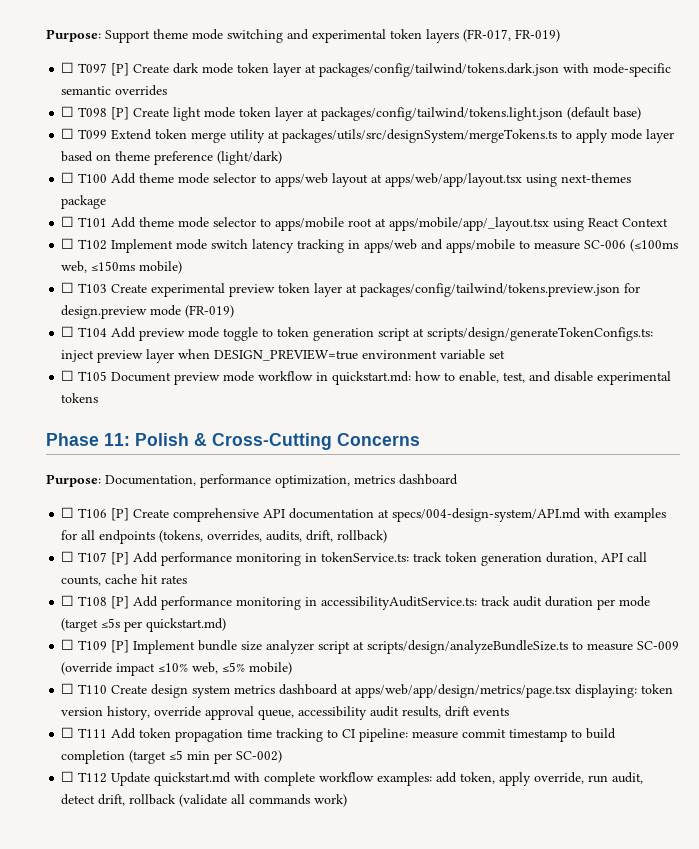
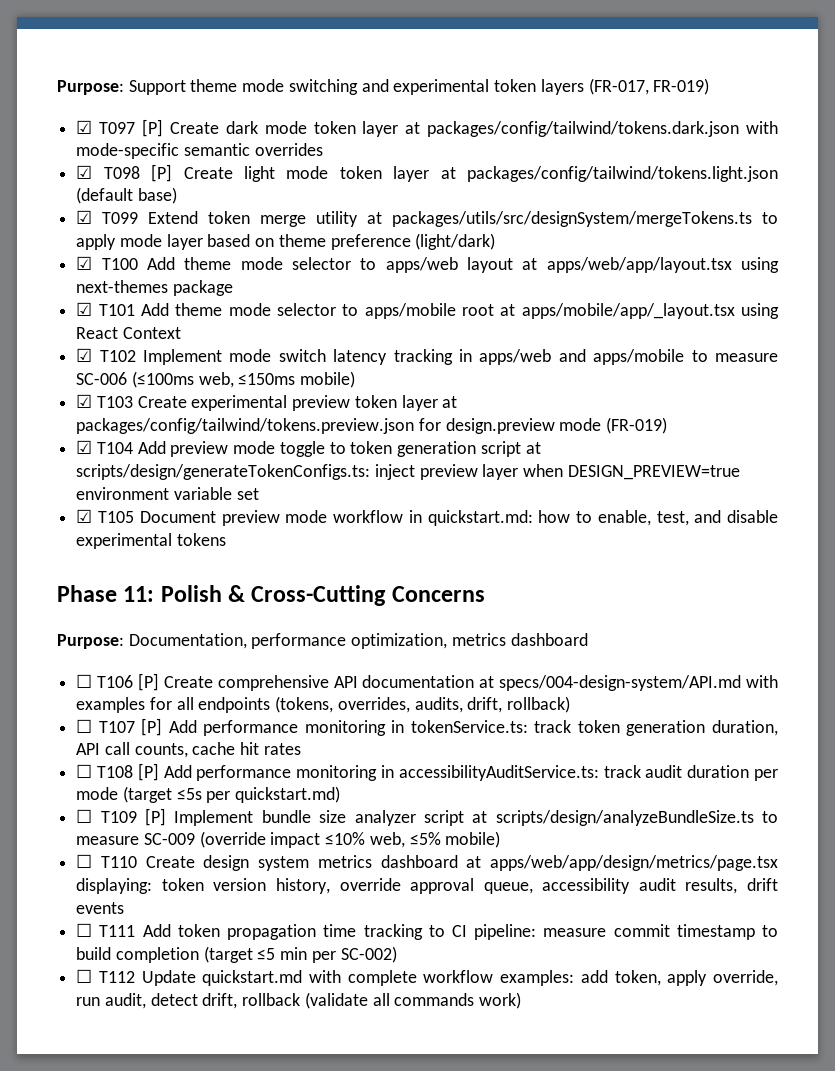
[61,62,75,73] ☐ -> [76,120,93,134] ☑
[61,106,75,117] ☐ -> [76,165,93,179] ☑
[61,128,75,139] ☐ -> [76,210,93,224] ☑
[61,172,75,183] ☐ -> [76,256,93,270] ☑
[61,216,75,227] ☐ -> [76,302,93,316] ☑
[61,238,75,249] ☐ -> [76,348,93,362] ☑
[61,282,75,293] ☐ -> [76,394,93,408] ☑
[61,326,75,337] ☐ -> [76,440,93,454] ☑
[61,370,75,381] ☐ -> [76,509,93,523] ☑

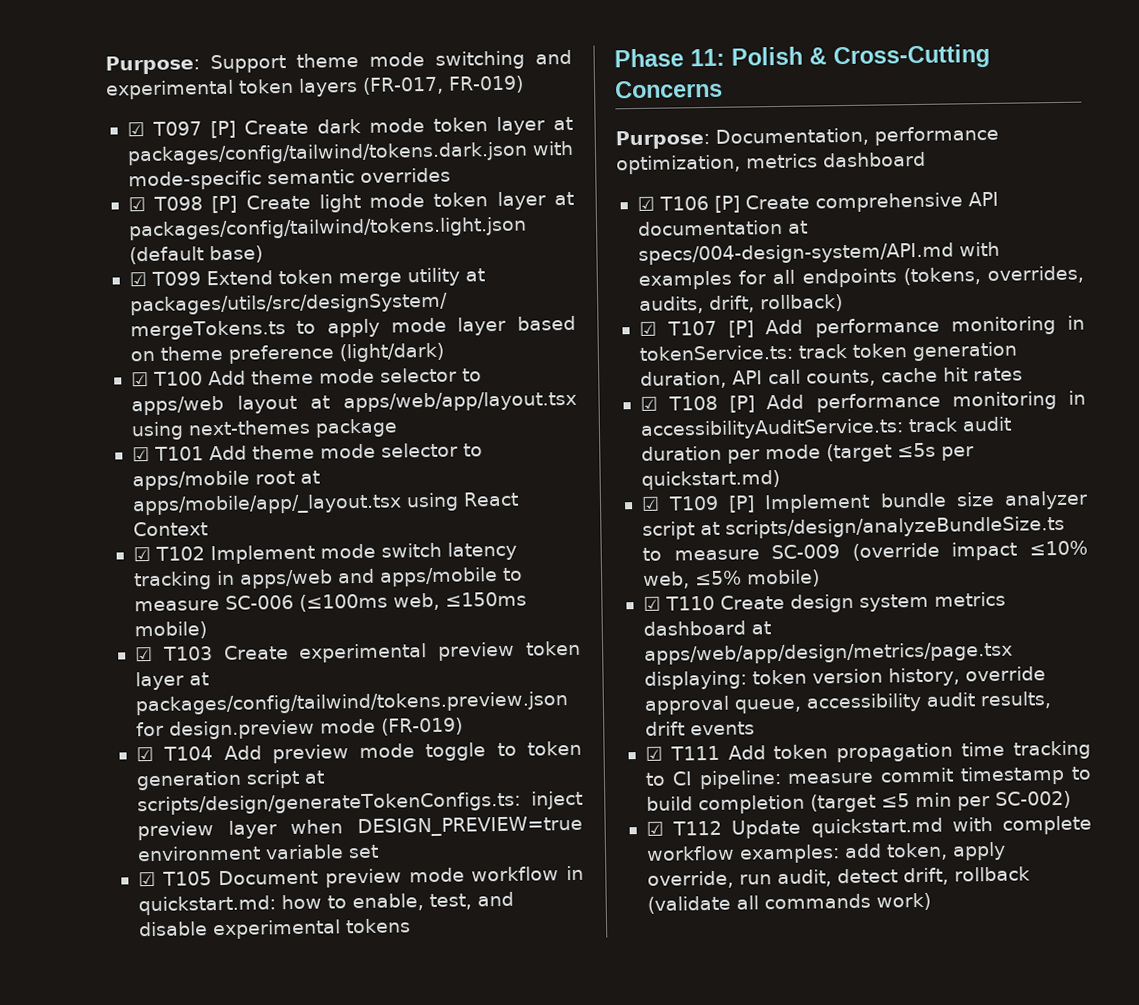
[76,674,93,688] ☐ -> [636,196,655,212] ☑
[76,719,93,733] ☐ -> [638,321,657,336] ☑
[76,764,93,778] ☐ -> [639,396,658,411] ☑
[76,809,93,823] ☐ -> [640,496,660,511] ☑
[76,854,93,868] ☐ -> [642,596,661,611] ☑
[76,923,93,937] ☐ -> [644,746,663,761] ☑
[76,969,93,983] ☐ -> [645,821,664,836] ☑

